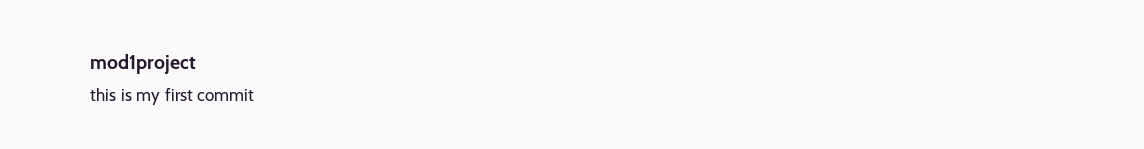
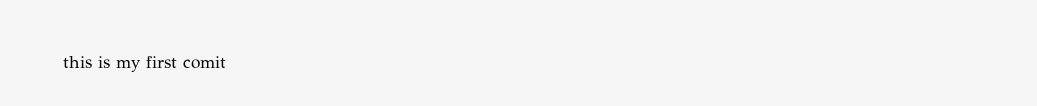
[90,54,196,74] mod1project // -> (63, 62) none
[197,89,255,101] commit -> [183,56,226,69] comit

